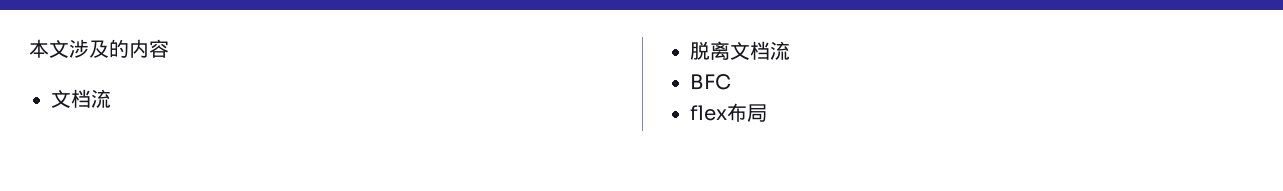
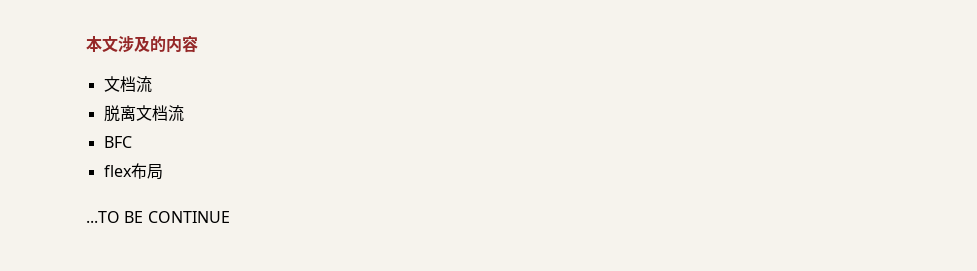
(767, 113) none -> [86,211,230,223] // ...TO BE CONTINUE

